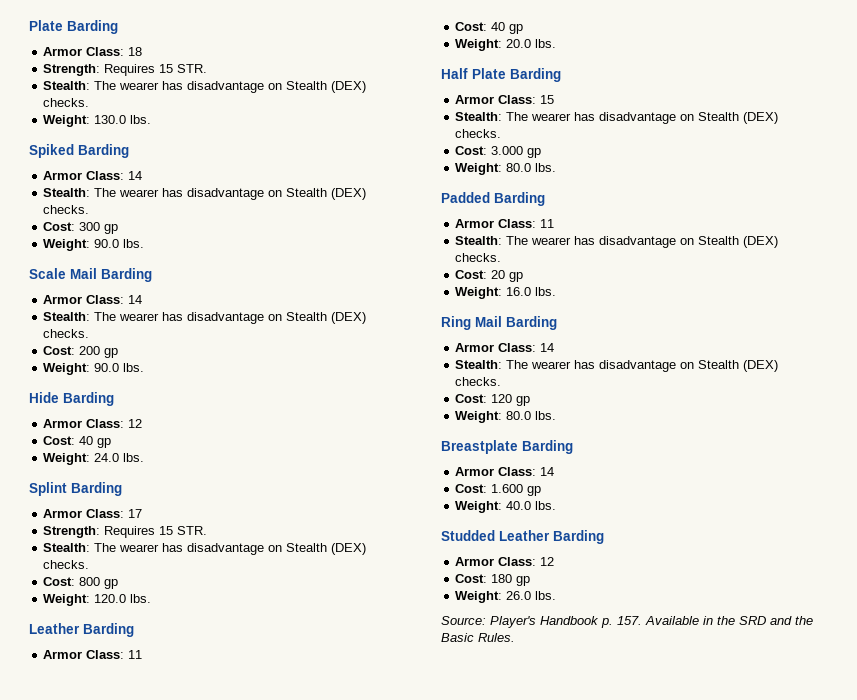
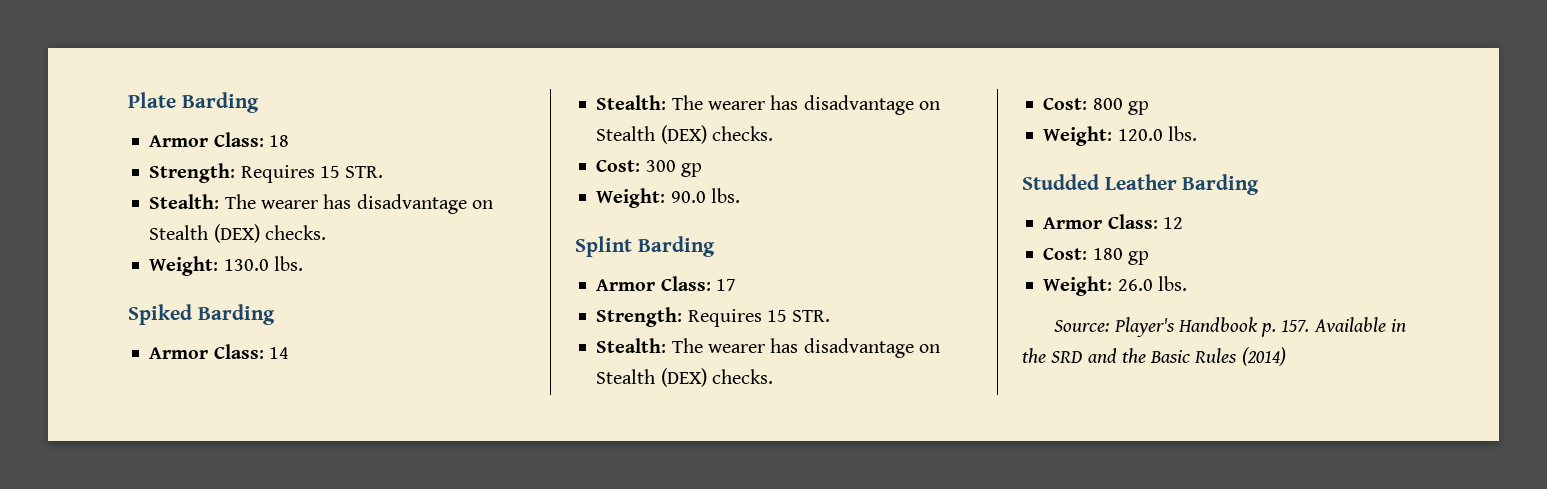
[29,268,152,282] [43,295,143,304] [43,312,367,324] [43,329,90,338] [43,346,119,358] [43,363,145,375] [29,392,114,406] [43,419,143,428] [43,436,112,448] [43,453,145,465] // Scale Mail Barding // Armor Class: 14 // Stealth: The wearer has disadvantage on Stealth (DEX) checks. // Cost: 200 gp // Weight: 90.0 lbs. // Hide Barding // Armor Class: 12 // Cost: 40 gp // Weight: 24.0 lbs. -> (740, 195) none
[29,623,134,637] [43,650,143,659] [455,22,524,34] [455,39,557,51] [441,68,561,82] [455,95,555,104] [455,112,779,124] [455,129,502,138] [455,146,542,158] [455,163,557,175] [441,192,545,206] [455,219,555,228] [455,236,779,248] [455,253,502,262] [455,270,524,282] [455,287,557,299] [441,316,557,330] [455,343,555,352] [455,360,779,372] [455,377,502,386] [455,394,531,406] [455,411,557,423] [441,440,573,454] [455,467,555,476] [455,484,542,496] [455,501,557,513] // Leather Barding // Armor Class: 11 // Cost: 40 gp // Weight: 20.0 lbs. // Half Plate Barding // Armor Class: 15 // Stealth: The wearer has disadvantage on Stealth (DEX) checks. // Cost: 3.000 gp // Weight: 80.0 lbs. // Padded Barding // Armor Class: 11 // Stealth: The wearer has disadvantage on Stealth (DEX) checks. // Cost: 20 gp // Weight: 16.0 lbs. // Ring Mail Barding // Armor Class: 14 // Stealth: The wearer has disadvantage on Stealth (DEX) checks. // Cost: 120 gp // Weight: 80.0 lbs. // Breastplate Barding // Armor Class: 14 // Cost: 1.600 gp // Weight: 40.0 lbs. -> (1197, 133) none
[478,633,515,642] Rules. -> [1194,347,1286,366] Rules (2014)

